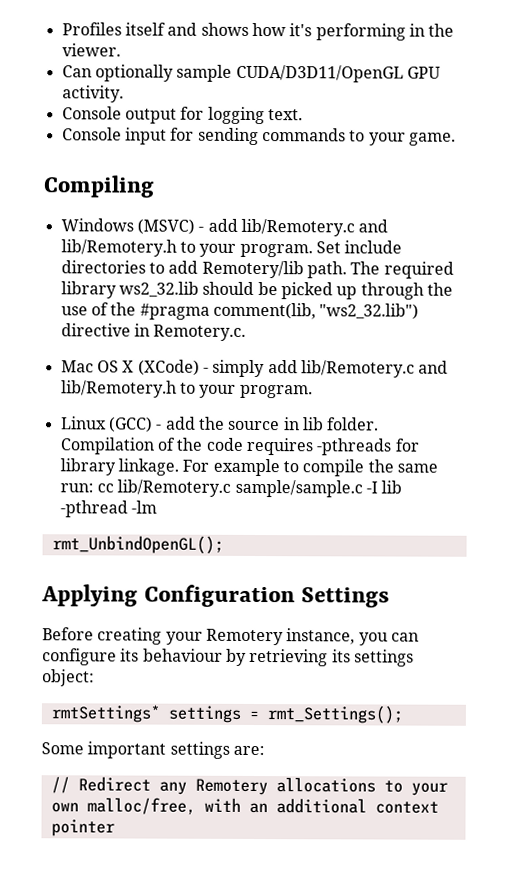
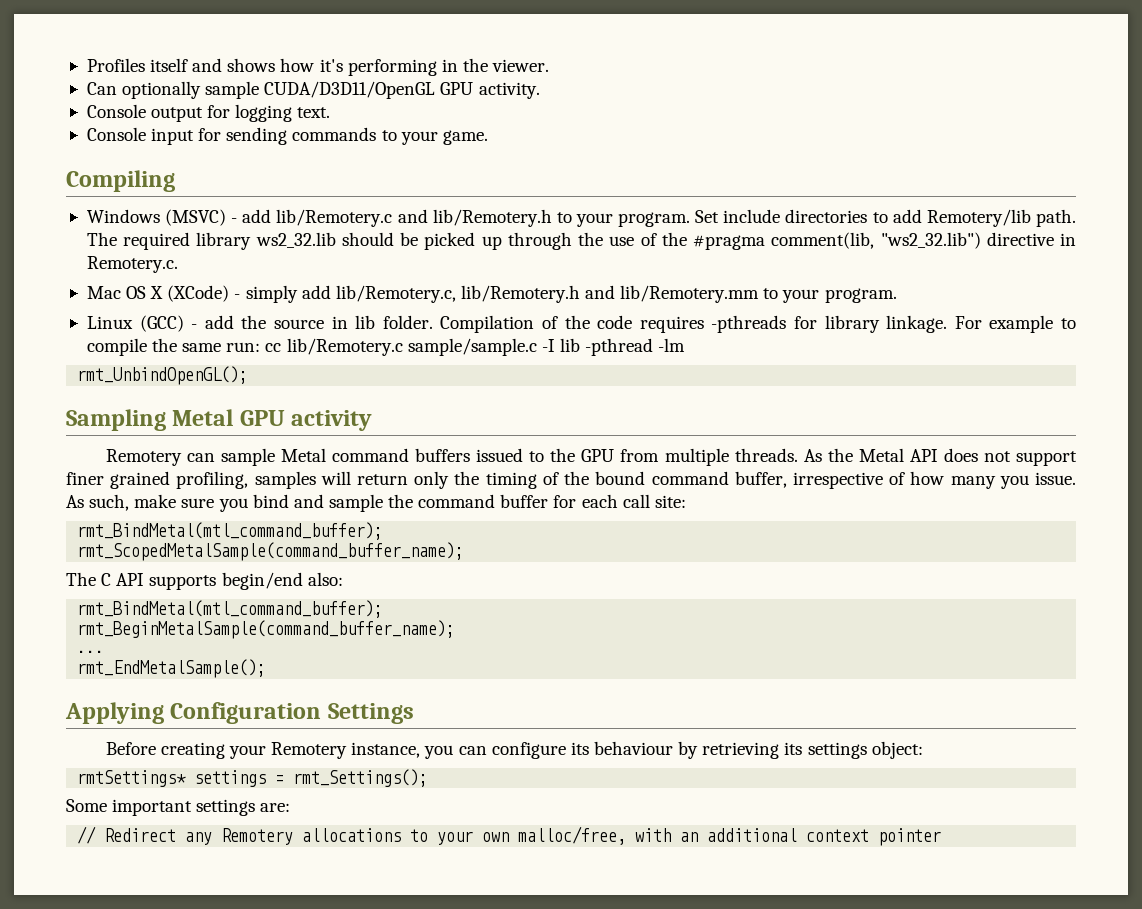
[300,360,449,378] [60,380,177,398] lib/Remotery.c and lib/Remotery.h -> [335,285,760,303] lib/Remotery.c, lib/Remotery.h and lib/Remotery.mm
(224, 544) none -> [66,409,373,431] [105,448,1077,466] [66,471,1076,489] [66,494,686,512] [77,522,384,540] [77,542,465,561] [66,572,343,590] [77,600,384,618] [77,620,456,639] [77,650,105,653] [77,659,267,678] // Sampling Metal GPU activity // Remotery can sample Metal command buffers issued to the GPU from multiple threads. As the Metal API does not support finer grained profiling, samples will return only the timing of the bound command buffer, irrespective of how many you issue. As such, make sure you bind and sample the command buffer for each call site: // rmt_BindMetal(mtl_command_buffer); // rmt_ScopedMetalSample(command_buffer_name); // The C API supports begin/end also: // rmt_BindMetal(mtl_command_buffer); // rmt_BeginMetalSample(command_buffer_name); // ... // rmt_EndMetalSample();

